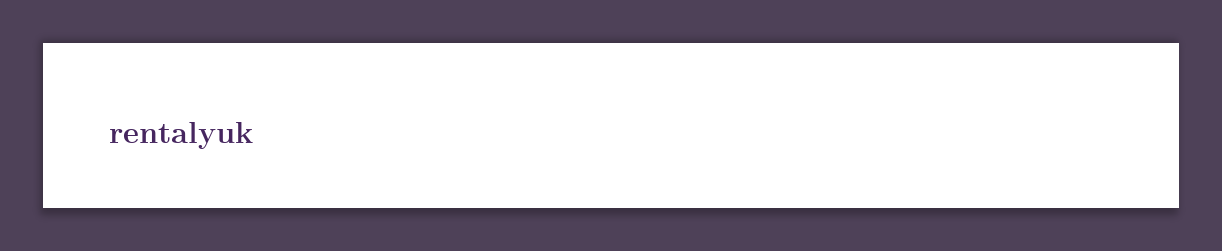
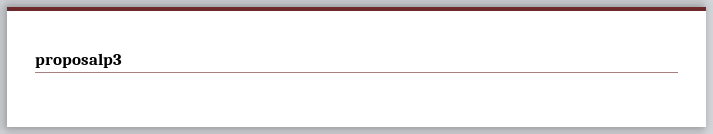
[109,122,253,149] rentalyuk -> [35,53,122,68] proposalp3

